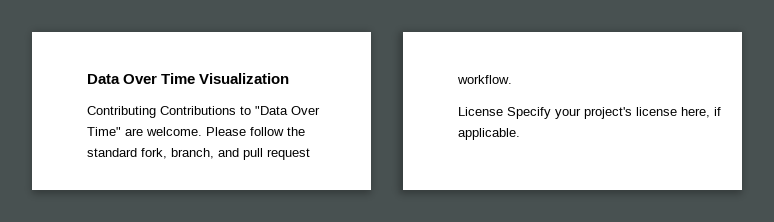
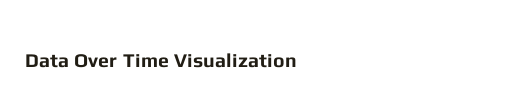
[87,106,320,118] [87,127,305,136] [87,148,310,160] [457,75,512,84] [458,107,721,119] [458,128,520,140] // Contributing Contributions to "Data Over Time" are welcome. Please follow the standard fork, branch, and pull request workflow. // License Specify your project's license here, if applicable. -> (297, 60) none

